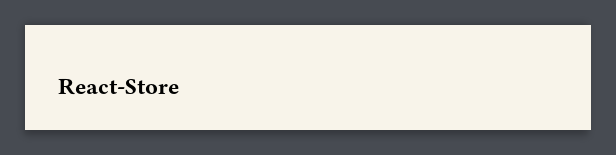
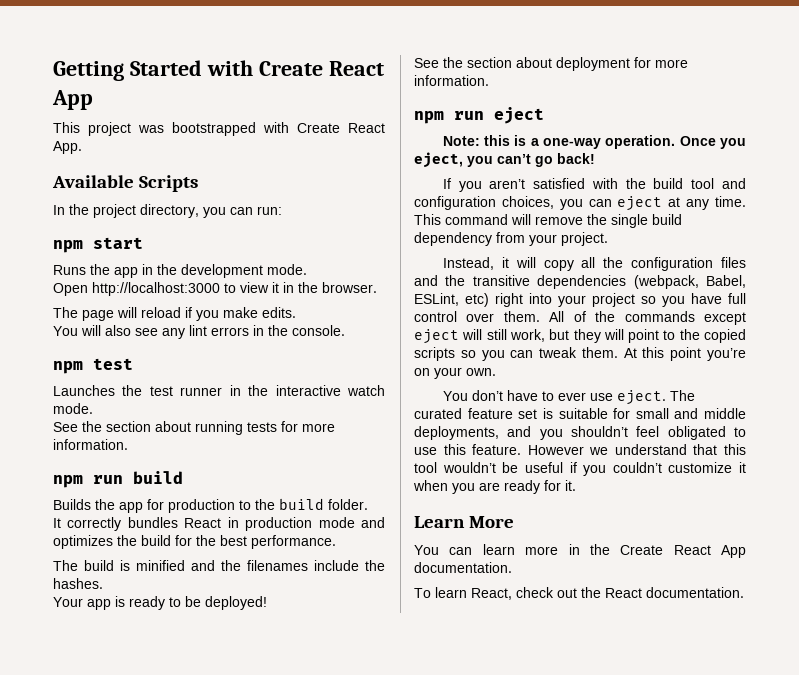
[58,78,179,95] React-Store -> [53,60,384,81] [52,90,93,110] [53,122,385,136] [53,141,82,154] [52,175,199,192] [53,204,282,218] [53,237,143,253] [53,264,307,278] [53,282,377,296] [53,307,296,321] [53,325,345,339] [53,358,133,374] [53,385,385,396] [53,403,93,414] [53,421,335,435] [53,439,128,450] [53,471,183,488] [53,498,368,513] [53,517,385,531] [53,535,336,549] [53,560,385,571] [53,578,103,589] [53,596,267,610] [414,57,688,71] [414,75,489,86] [414,107,544,124] [442,135,746,149] [414,152,595,168] [442,178,746,192] [414,196,746,211] [414,214,682,228] [414,232,608,246] [442,257,746,271] [414,275,746,289] [414,293,746,307] [414,311,746,325] [414,329,746,344] [414,347,746,361] [414,367,496,379] [442,390,695,405] [414,408,746,419] [414,426,746,440] [414,444,746,455] [414,462,746,476] [413,480,576,494] [414,516,515,528] [414,544,746,558] [414,562,512,573] [414,587,744,600] Getting Started with Create React App // This project was bootstrapped with Create React App. // Available Scripts // In the project directory, you can run: // npm start // Runs the app in the development mode. // Open http://localhost:3000 to view it in the browser. // The page will reload if you make edits. // You will also see any lint errors in the console. // npm test // Launches the test runner in the interactive watch mode. // See the section about running tests for more information. // npm run build // Builds the app for production to the build folder. // It correctly bundles React in production mode and optimizes the build for the best performance. // The build is minified and the filenames include the hashes. // Your app is ready to be deployed! // See the section about deployment for more information. // npm run eject // Note: this is a one-way operation. Once you eject, you can’t go back! // If you aren’t satisfied with the build tool and configuration choices, you can eject at any time. This command will remove the single build dependency from your project. // Instead, it will copy all the configuration files and the transitive dependencies (webpack, Babel, ESLint, etc) right into your project so you have full control over them. All of the commands except eject will still work, but they will point to the copied scripts so you can tweak them. At this point you’re on your own. // You don’t have to ever use eject. The curated feature set is suitable for small and middle deployments, and you shouldn’t feel obligated to use this feature. However we understand that this tool wouldn’t be useful if you couldn’t customize it when you are ready for it. // Learn More // You can learn more in the Create React App documentation. // To learn React, check out the React documentation.

